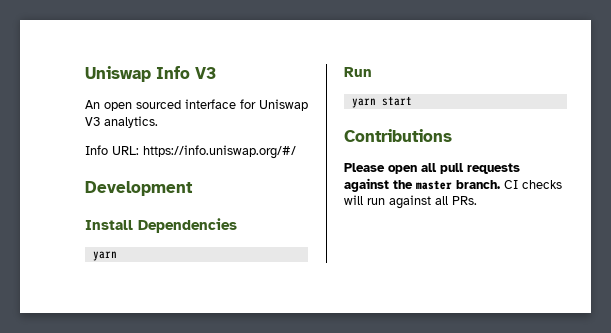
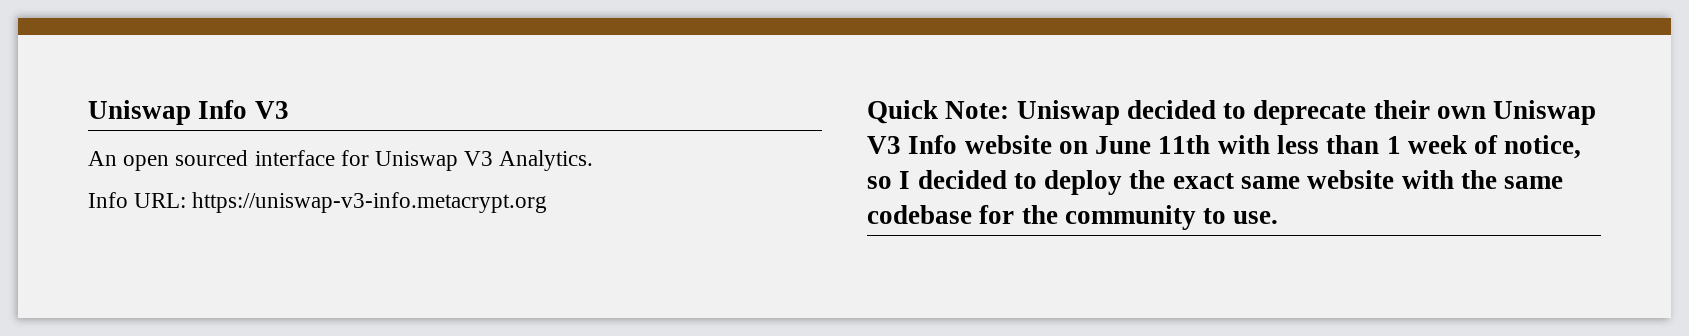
[104,116,158,128] analytics. -> [499,150,594,171] Analytics.
[143,145,296,159] [85,181,193,196] [85,218,237,233] [92,251,117,261] [344,67,372,77] [351,96,412,108] [344,129,452,142] [344,163,520,174] [344,178,562,192] [344,195,477,209] https://info.uniswap.org/#/ // Development // Install Dependencies // yarn // Run // yarn start // Contributions // Please open all pull requests against the master branch. CI checks will run against all PRs. -> [192,192,548,213] [867,100,1597,125] [867,135,1582,159] [867,170,1564,195] [867,205,1279,230] https://uniswap-v3-info.metacrypt.org // Quick Note: Uniswap decided to deprecate their own Uniswap V3 Info website on June 11th with less than 1 week of notice, so I decided to deploy the exact same website with the same codebase for the community to use.

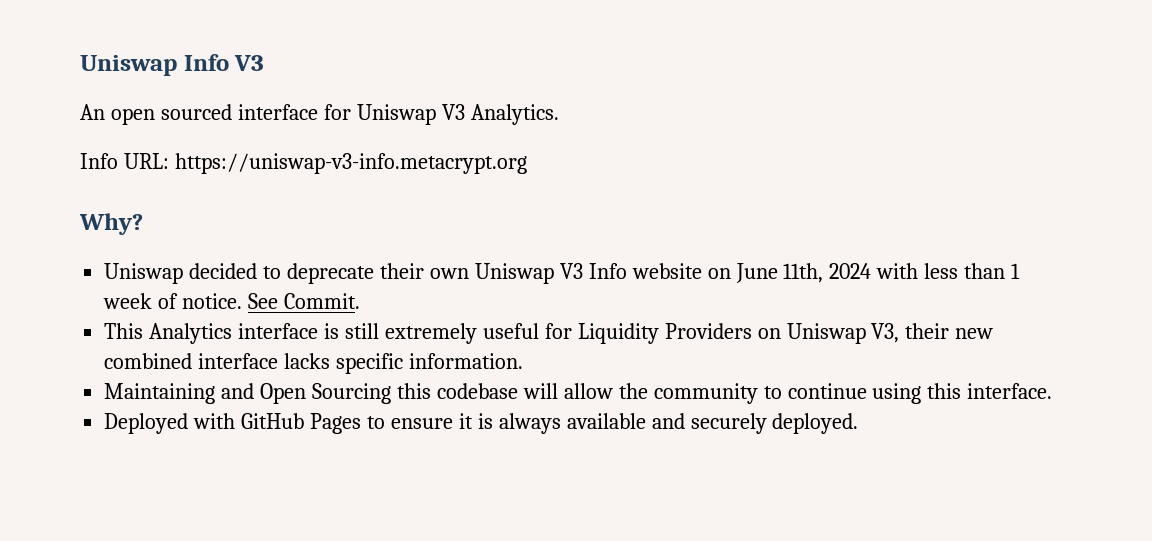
[867,100,1010,124] Quick Note: -> [79,213,143,235] Why? //
[1158,135,1211,154] 11th -> [783,263,872,283] 11th, 2024
[1504,135,1582,159] [867,170,1564,195] [867,205,1279,230] notice, so I decided to deploy the exact same website with the same codebase for the community to use. -> [182,293,360,309] [104,323,994,344] [104,353,523,374] [104,383,1053,404] [104,413,859,434] notice. See Commit. // This Analytics interface is still extremely useful for Liquidity Providers on Uniswap V3, their new combined interface lacks specific information. // Maintaining and Open Sourcing this codebase will allow the community to continue using this interface. // Deployed with GitHub Pages to ensure it is always available and securely deployed.

